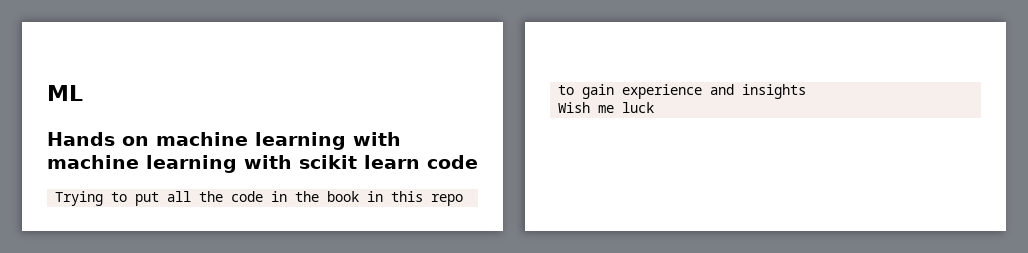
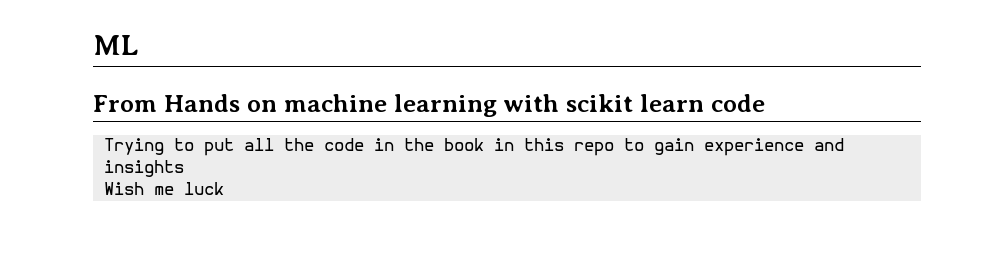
(83, 93) none -> [93,95,157,112] From
[47,155,292,173] machine learning with -> (560, 103) none

